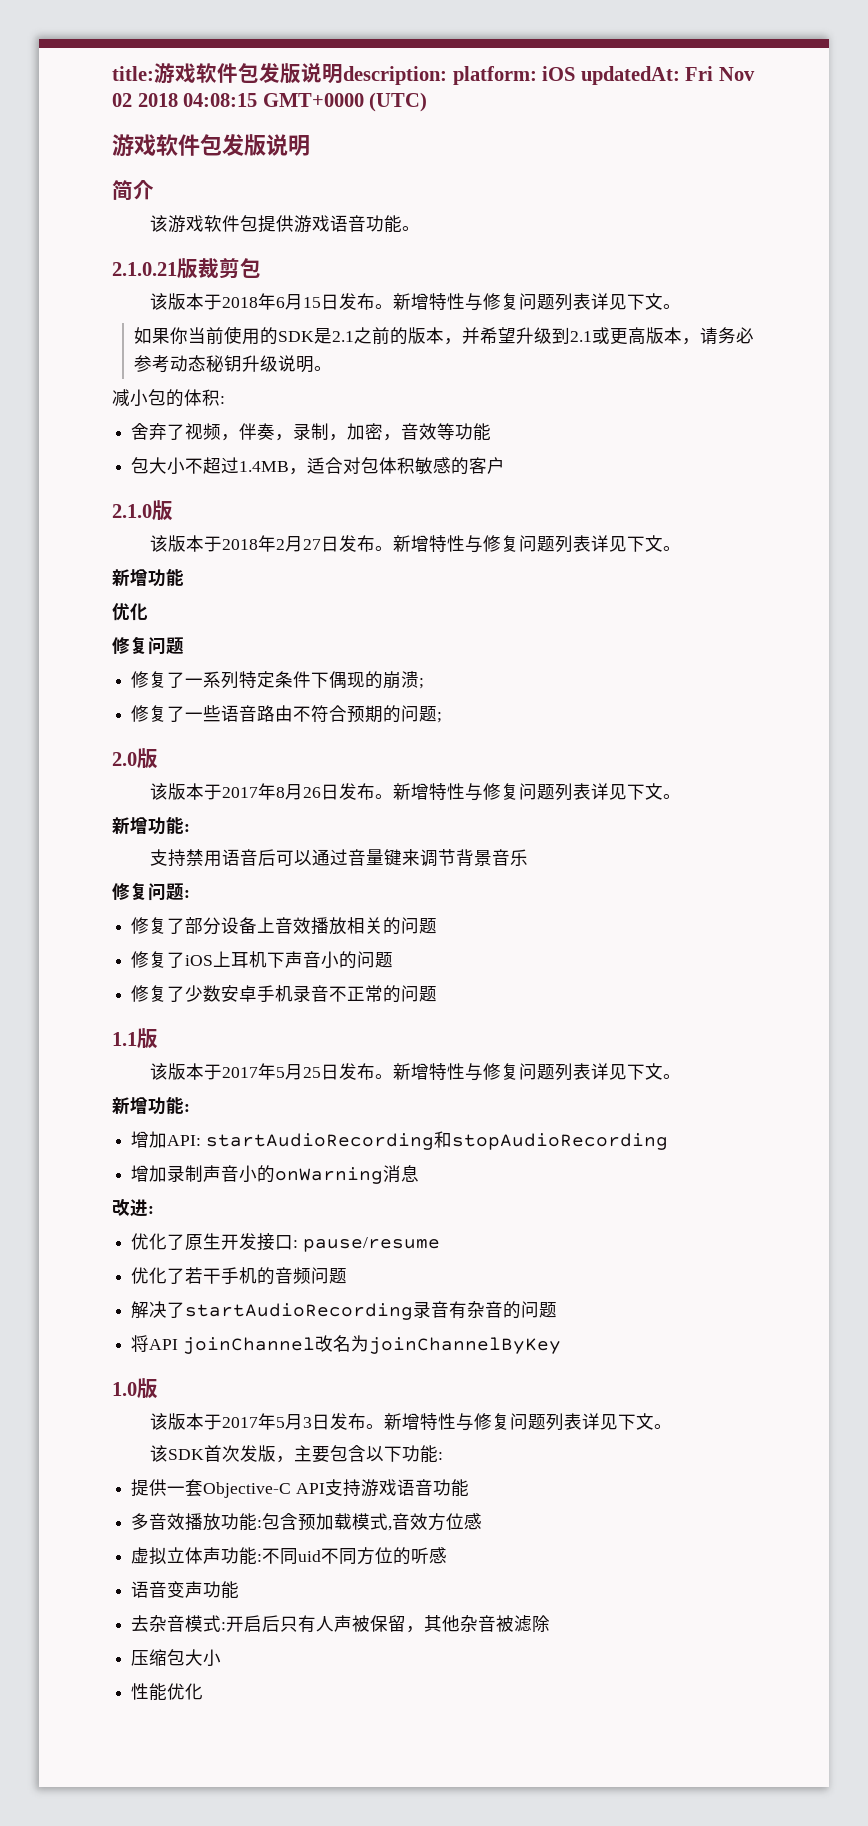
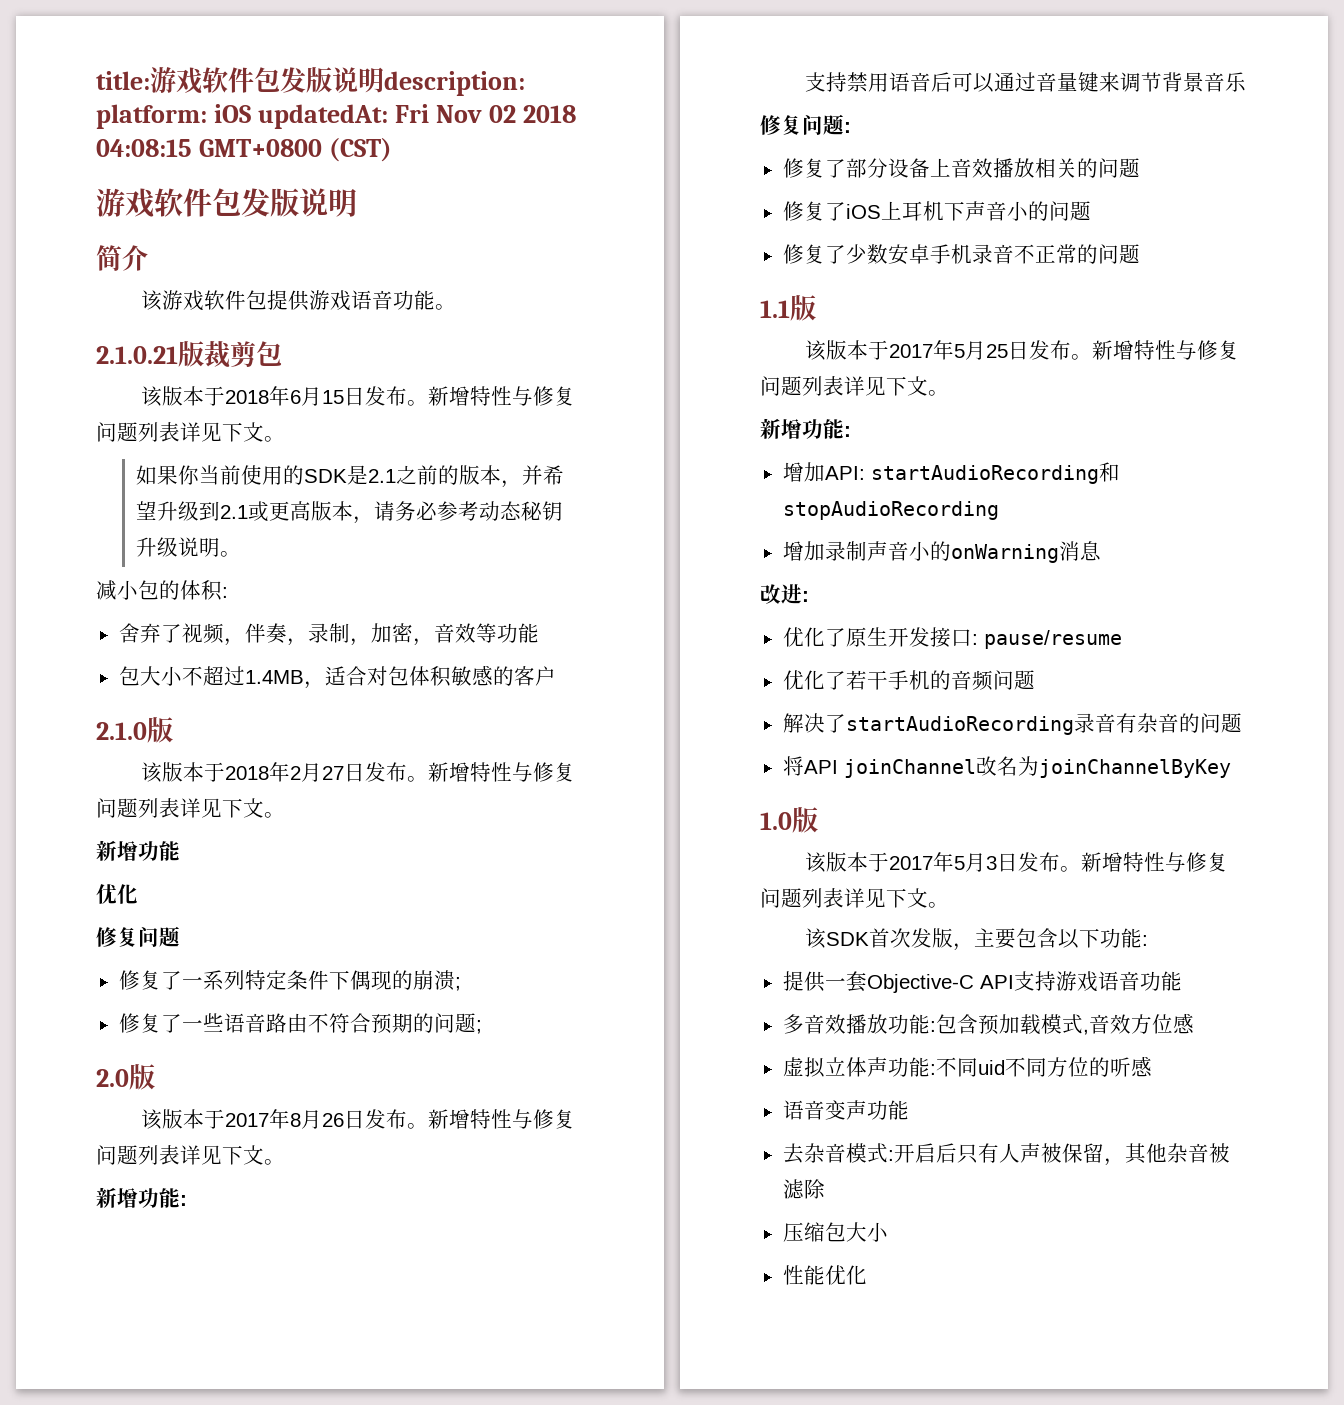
[262,92,428,112] GMT+0000 (UTC) -> [199,138,393,162] GMT+0800 (CST)

